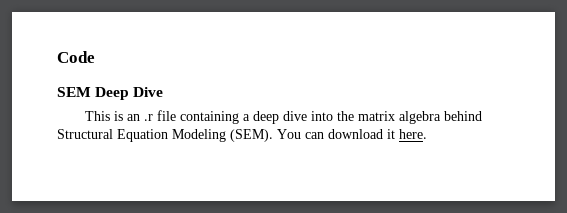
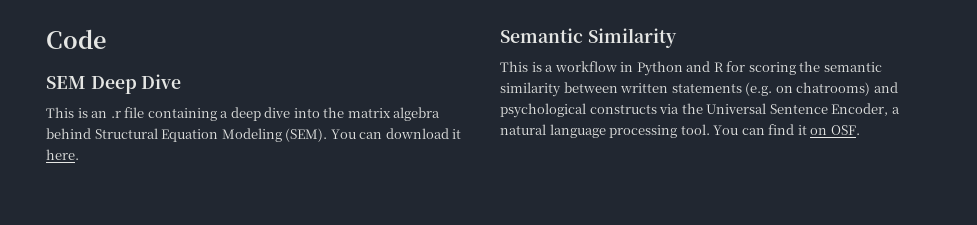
(427, 134) none -> [500,28,677,48] [500,61,882,76] [500,82,898,97] [500,103,900,118] [500,124,860,138] // Semantic Similarity // This is a workflow in Python and R for scoring the semantic similarity between written statements (e.g. on chatrooms) and psychological constructs via the Universal Sentence Encoder, a natural language processing tool. You can find it on OSF.

